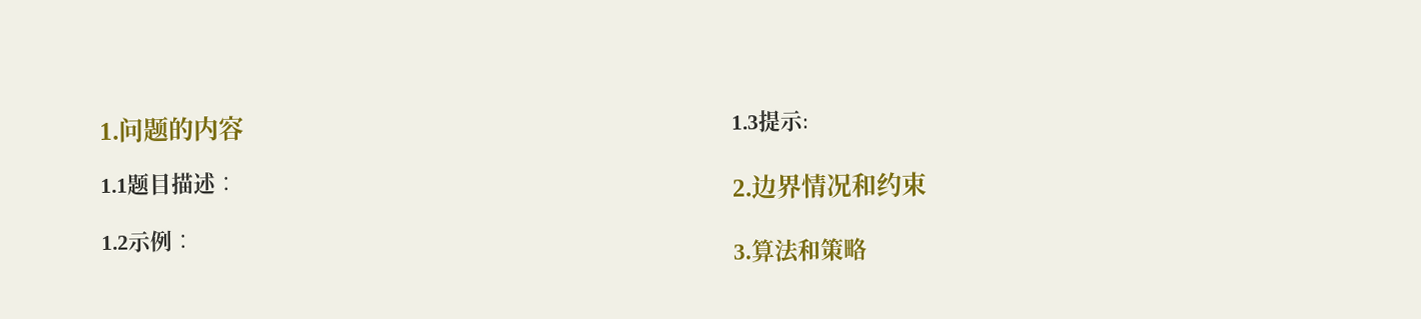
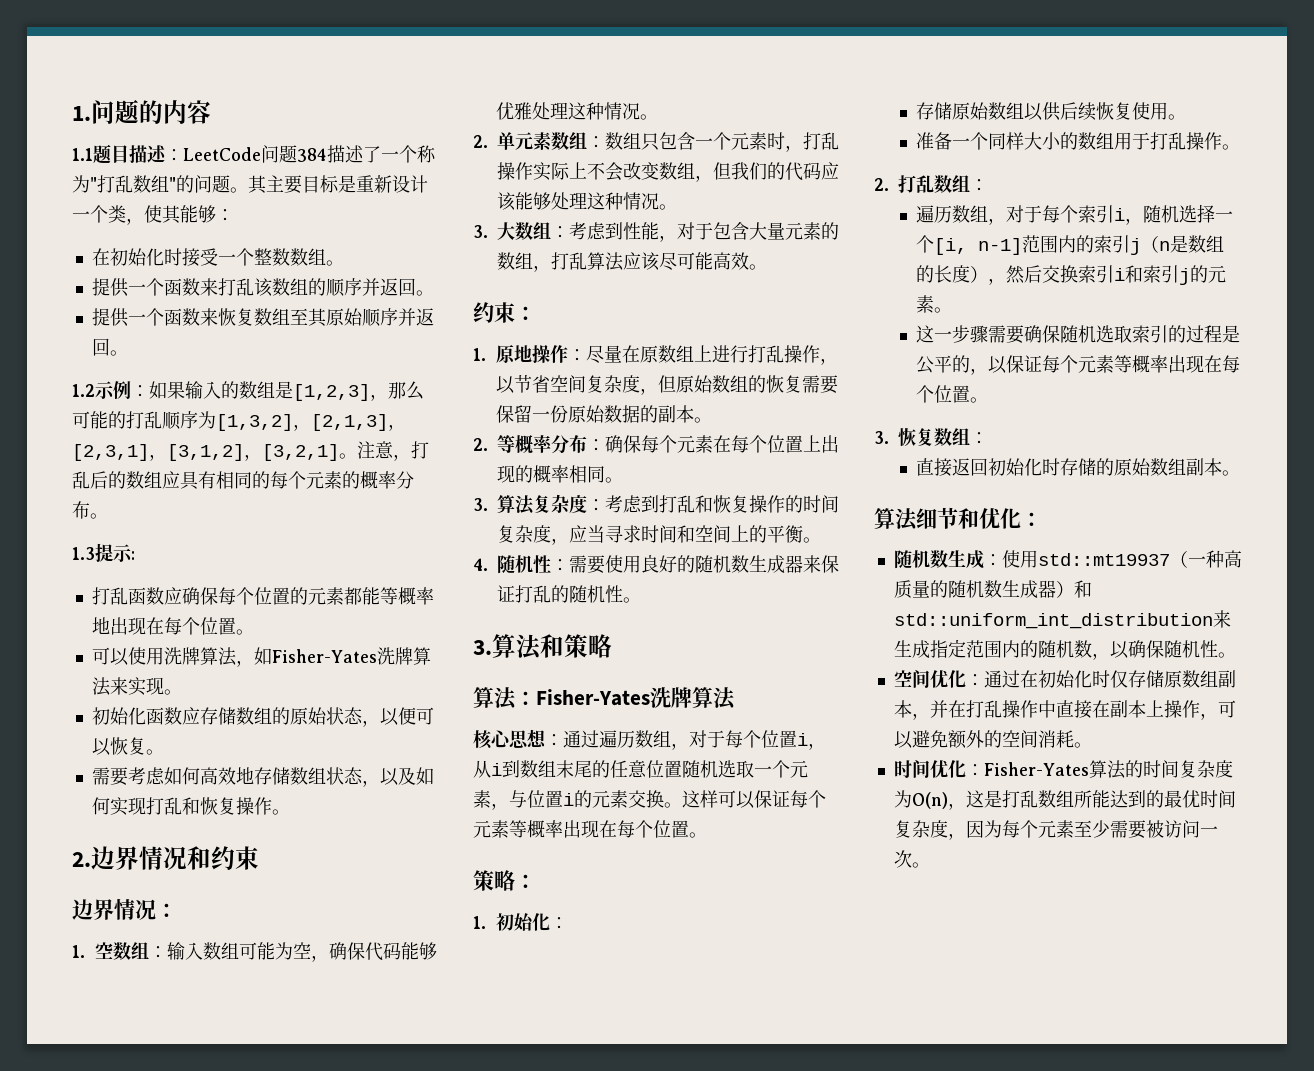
[101,229,195,253] [731,109,809,133] // 1.2示例： // 1.3提示: -> [183,145,436,163] [72,175,428,194] [72,205,234,225] [91,248,344,267] [91,278,434,297] [91,308,434,327] [91,338,128,356] [72,381,424,401] [72,411,406,431] [72,441,429,461] [72,471,414,490] [72,501,108,519] [72,543,135,562] [91,587,434,605] [91,617,254,635] [91,647,431,667] [91,677,182,696] [91,707,434,727] [91,737,164,756] [91,767,434,787] [91,797,290,816] LeetCode问题384描述了一个称为"打乱数组"的问题。其主要目标是重新设计一个类，使其能够： // 在初始化时接受一个整数数组。 // 提供一个函数来打乱该数组的顺序并返回。 // 提供一个函数来恢复数组至其原始顺序并返回。 // 1.2示例：如果输入的数组是[1,2,3]，那么可能的打乱顺序为[1,3,2]，[2,1,3]，[2,3,1]，[3,1,2]，[3,2,1]。注意，打乱后的数组应具有相同的每个元素的概率分布。 // 1.3提示: // 打乱函数应确保每个位置的元素都能等概率地出现在每个位置。 // 可以使用洗牌算法，如Fisher-Yates洗牌算法来实现。 // 初始化函数应存储数组的原始状态，以便可以恢复。 // 需要考虑如何高效地存储数组状态，以及如何实现打乱和恢复操作。
[733,237,867,264] 3.算法和策略 -> [72,899,177,920] [72,942,437,962] [495,102,658,120] [473,132,839,152] [497,162,839,182] [497,192,677,211] [473,222,839,242] [497,252,767,272] [473,302,536,323] [473,345,838,365] [495,375,838,395] [495,405,712,423] [473,435,839,454] [497,465,623,483] [473,494,839,515] [497,525,821,545] [473,555,839,574] [497,585,641,603] [473,634,612,660] [473,687,736,710] [473,729,826,750] [473,760,808,778] [473,790,826,810] [473,820,707,838] [473,870,536,891] [473,913,568,931] [916,102,1187,121] [916,132,1241,150] [874,175,988,193] [916,204,1234,225] [916,235,1225,255] [916,265,1227,285] [916,295,953,313] [916,325,1241,344] [916,355,1241,375] [916,385,989,403] [874,428,988,446] [916,458,1241,477] [874,507,1042,531] [893,550,1242,569] [893,580,1092,599] [893,610,1231,629] [893,639,1236,660] [893,670,1236,688] [893,700,1236,720] [893,730,1092,749] [893,760,1233,779] [893,790,1236,810] [893,820,1218,840] [893,850,930,868] 边界情况： // 1.空数组：输入数组可能为空，确保代码能够优雅处理这种情况。 // 2.单元素数组：数组只包含一个元素时，打乱操作实际上不会改变数组，但我们的代码应该能够处理这种情况。 // 3.大数组：考虑到性能，对于包含大量元素的数组，打乱算法应该尽可能高效。 // 约束： // 1.原地操作：尽量在原数组上进行打乱操作，以节省空间复杂度，但原始数组的恢复需要保留一份原始数据的副本。 // 2.等概率分布：确保每个元素在每个位置上出现的概率相同。 // 3.算法复杂度：考虑到打乱和恢复操作的时间复杂度，应当寻求时间和空间上的平衡。 // 4.随机性：需要使用良好的随机数生成器来保证打乱的随机性。 // 3.算法和策略 // 算法：Fisher-Yates洗牌算法 // 核心思想：通过遍历数组，对于每个位置i，从i到数组末尾的任意位置随机选取一个元素，与位置i的元素交换。这样可以保证每个元素等概率出现在每个位置。 // 策略： // 1.初始化： // 存储原始数组以供后续恢复使用。 // 准备一个同样大小的数组用于打乱操作。 // 2.打乱数组： // 遍历数组，对于每个索引i，随机选择一个[i, n-1]范围内的索引j（n是数组的长度），然后交换索引i和索引j的元素。 // 这一步骤需要确保随机选取索引的过程是公平的，以保证每个元素等概率出现在每个位置。 // 3.恢复数组： // 直接返回初始化时存储的原始数组副本。 // 算法细节和优化： // 随机数生成：使用std::mt19937（一种高质量的随机数生成器）和std::uniform_int_distribution来生成指定范围内的随机数，以确保随机性。 // 空间优化：通过在初始化时仅存储原数组副本，并在打乱操作中直接在副本上操作，可以避免额外的空间消耗。 // 时间优化：Fisher-Yates算法的时间复杂度为O(n)，这是打乱数组所能达到的最优时间复杂度，因为每个元素至少需要被访问一次。

